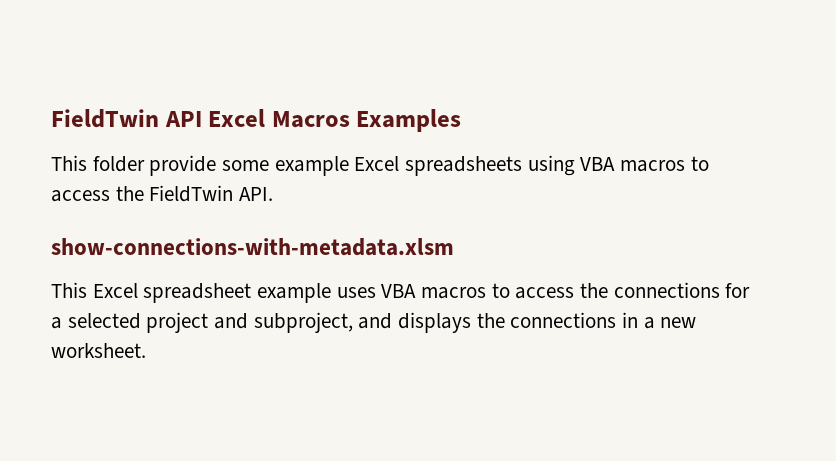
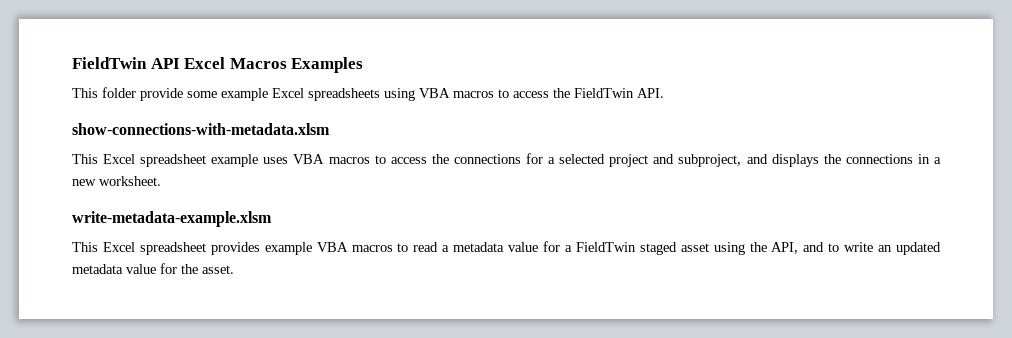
(146, 350) none -> [72,211,272,227] [72,241,941,255] [72,263,234,274] // write-metadata-example.xlsm // This Excel spreadsheet provides example VBA macros to read a metadata value for a FieldTwin staged asset using the API, and to write an updated metadata value for the asset.

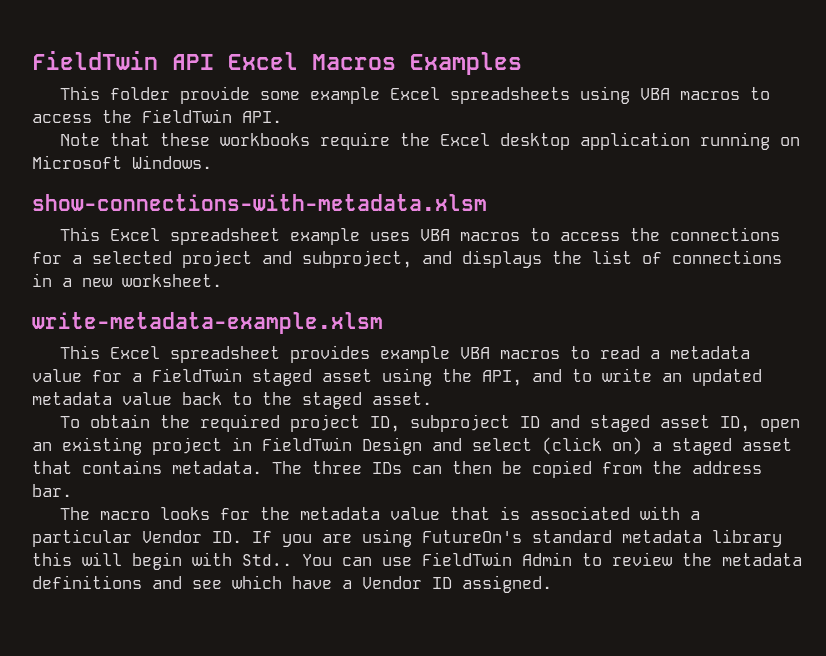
(664, 93) none -> [60,132,801,150] [32,155,212,169] // Note that these workbooks require the Excel desktop application running on Microsoft Windows.
(841, 159) none -> [592,250,662,264] list of
[160,263,234,274] for the asset. -> [182,392,432,409] [60,414,801,432] [32,437,792,455] [32,460,762,478] [32,484,72,497] [60,506,701,520] [32,529,782,547] [32,552,802,570] [32,575,552,593] back to the staged asset. // To obtain the required project ID, subproject ID and staged asset ID, open an existing project in FieldTwin Design and select (click on) a staged asset that contains metadata. The three IDs can then be copied from the address bar. // The macro looks for the metadata value that is associated with a particular Vendor ID. If you are using FutureOn's standard metadata library this will begin with Std.. You can use FieldTwin Admin to review the metadata definitions and see which have a Vendor ID assigned.

